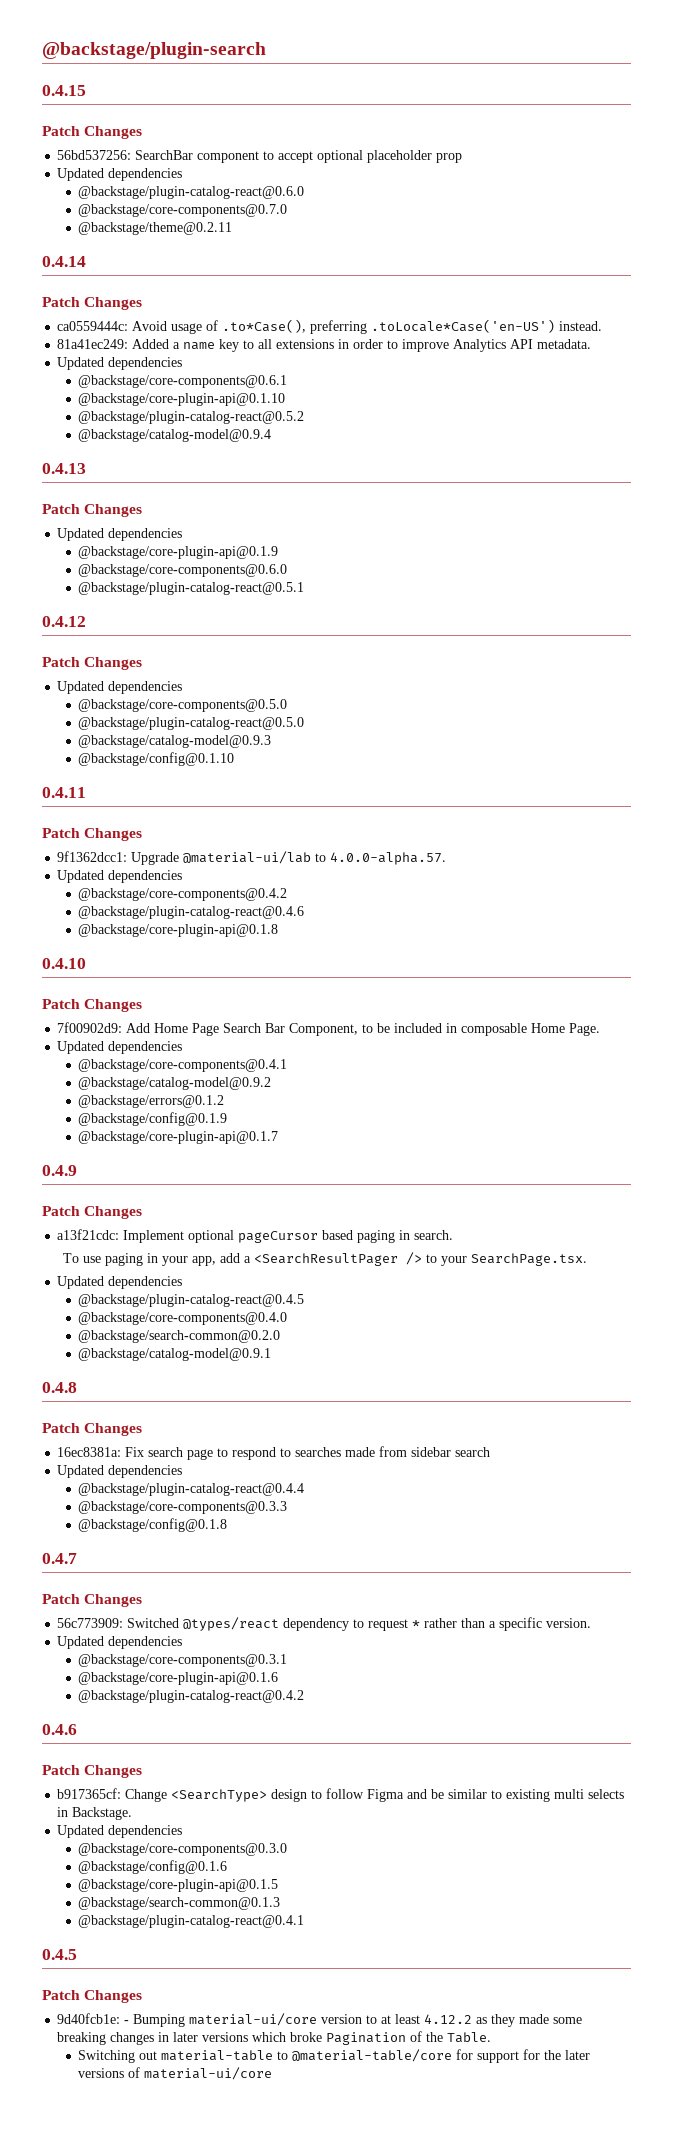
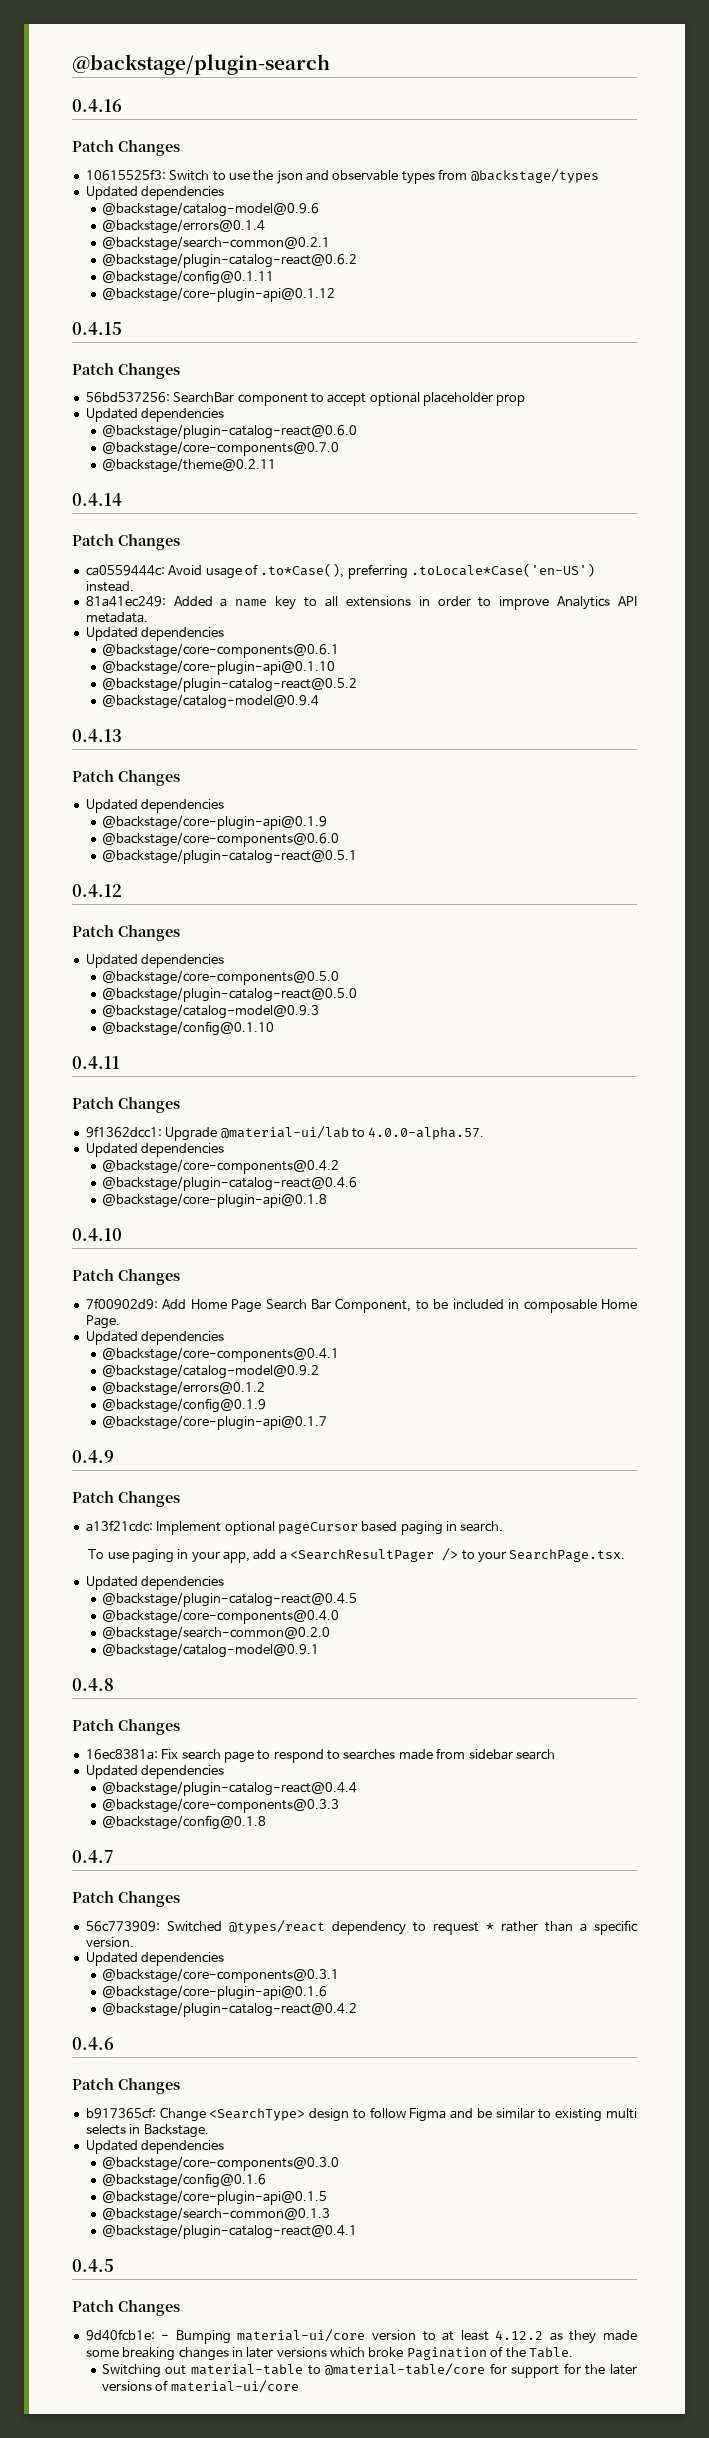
(266, 50) none -> [72,99,122,112] [72,140,180,156] [85,169,599,184] [85,186,225,200] [101,202,319,217] [101,219,265,234] [101,236,330,251] [101,253,357,268] [101,270,274,285] [101,287,335,302] // 0.4.16 // Patch Changes // 10615525f3: Switch to use the json and observable types from @backstage/types // Updated dependencies // @backstage/catalog-model@0.9.6 // @backstage/errors@0.1.4 // @backstage/search-common@0.2.1 // @backstage/plugin-catalog-react@0.6.2 // @backstage/config@0.1.11 // @backstage/core-plugin-api@0.1.12

